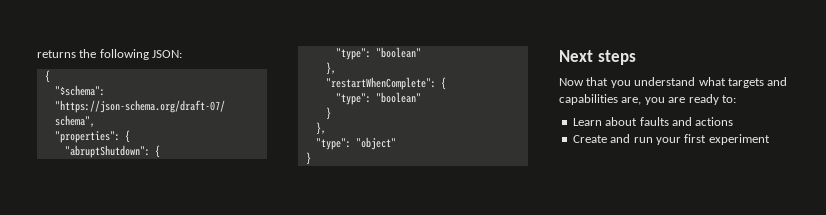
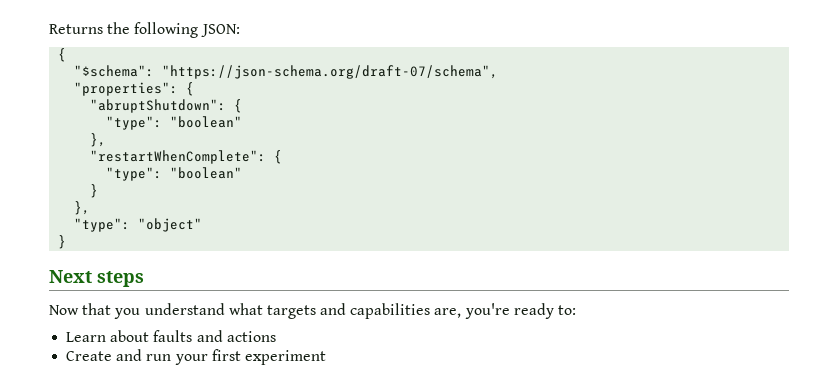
[37,50,76,58] returns -> [49,24,103,34] Returns
[644,97,686,105] you are -> [464,303,510,319] you're

